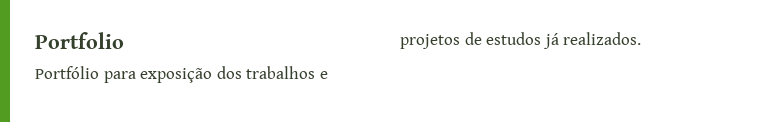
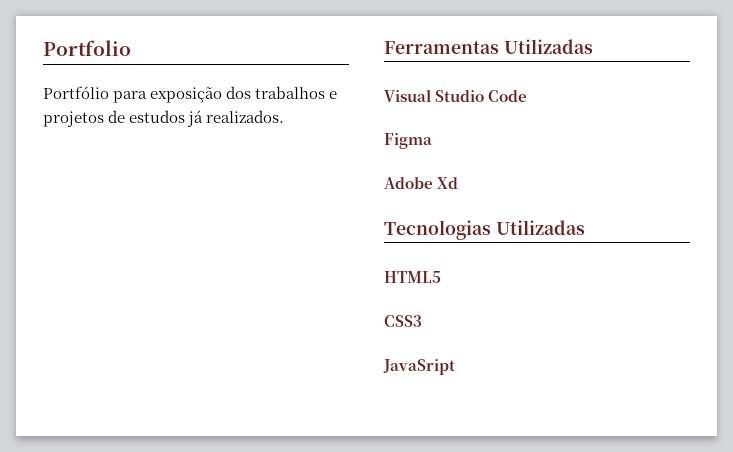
(642, 38) none -> [384,39,593,54] [384,89,528,102] [384,133,432,149] [384,177,459,189] [384,220,585,240] [384,271,441,283] [384,315,422,327] [383,359,455,375] // Ferramentas Utilizadas // Visual Studio Code // Figma // Adobe Xd // Tecnologias Utilizadas // HTML5 // CSS3 // JavaSript

